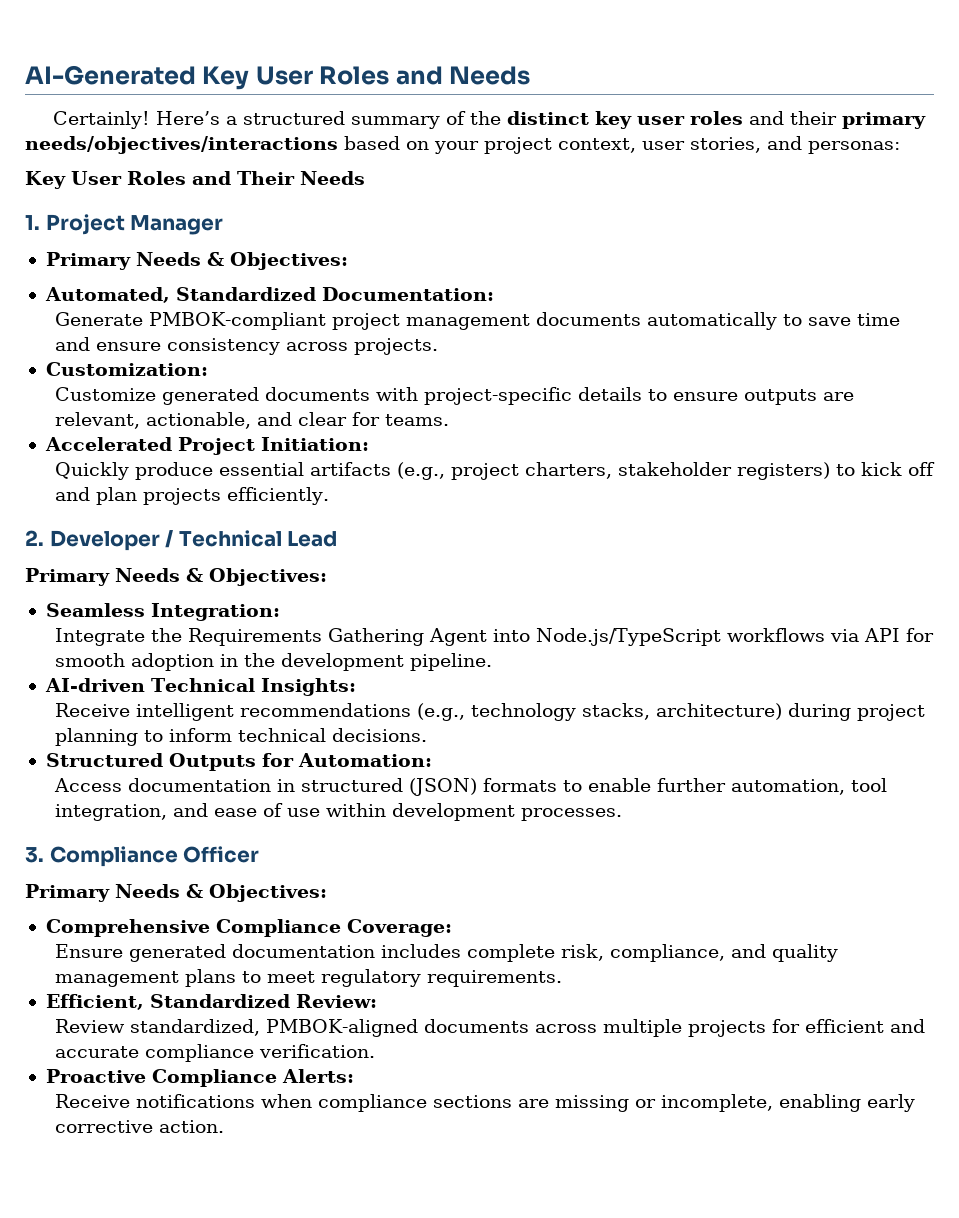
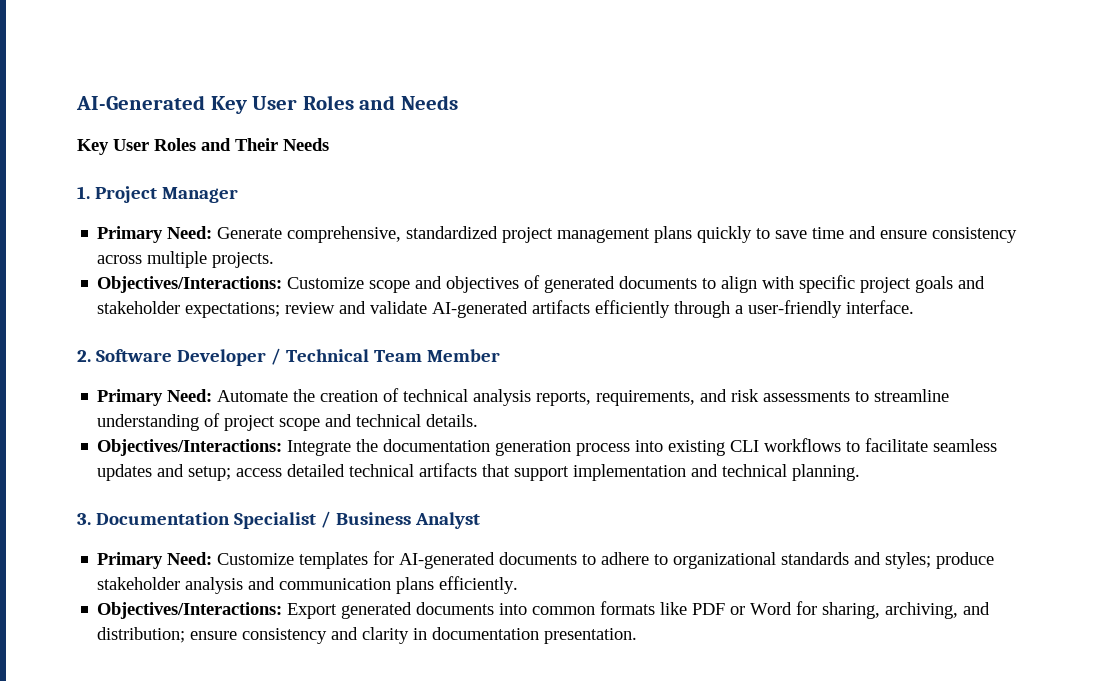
[52,111,926,129] [25,136,900,154] // Certainly! Here’s a structured summary of the distinct key user roles and their primary needs/objectives/interactions based on your project context, user stories, and personas: -> (458, 102) none
[135,252,348,270] [44,287,494,303] [54,312,777,330] Needs & Objectives: // Automated, Standardized Documentation: // Generate PMBOK-compliant project management documents automatically -> [167,226,753,243] Need: Generate comprehensive, standardized project management plans quickly
(348, 346) none -> [147,251,208,268] multiple
[45,362,208,376] [54,387,854,405] [54,412,449,429] [44,437,369,455] [54,462,935,480] [54,487,329,505] Customization: // Customize generated documents with project-specific details to ensure outputs are relevant, actionable, and clear for teams. // Accelerated Project Initiation: // Quickly produce essential artifacts (e.g., project charters, stakeholder registers) to kick off and plan projects efficiently. -> [97,275,986,293] [97,300,915,318] Objectives/Interactions: Customize scope and objectives of generated documents to align with specific project goals and stakeholder expectations; review and validate AI-generated artifacts efficiently through a user-friendly interface.
(44, 538) none -> [95,349,172,362] Software
[287,531,338,547] [25,568,327,586] [45,603,280,621] [54,628,934,646] [54,653,492,671] [44,678,356,696] [54,703,925,721] [54,728,427,746] [45,753,432,771] [53,778,887,796] [54,803,622,821] [25,846,260,867] [25,884,327,902] [45,919,452,937] [54,944,838,962] [54,969,562,987] [45,994,377,1010] [54,1019,925,1037] [54,1044,375,1062] [45,1069,354,1087] [54,1094,915,1112] [54,1120,224,1133] Lead // Primary Needs & Objectives: // Seamless Integration: // Integrate the Requirements Gathering Agent into Node.js/TypeScript workflows via API for smooth adoption in the development pipeline. // AI-driven Technical Insights: // Receive intelligent recommendations (e.g., technology stacks, architecture) during project planning to inform technical decisions. // Structured Outputs for Automation: // Access documentation in structured (JSON) formats to enable further automation, tool integration, and ease of use within development processes. // 3. Compliance Officer // Primary Needs & Objectives: // Comprehensive Compliance Coverage: // Ensure generated documentation includes complete risk, compliance, and quality management plans to meet regulatory requirements. // Efficient, Standardized Review: // Review standardized, PMBOK-aligned documents across multiple projects for efficient and accurate compliance verification. // Proactive Compliance Alerts: // Receive notifications when compliance sections are missing or incomplete, enabling early corrective action. -> [373,349,500,362] [97,388,950,406] [97,413,479,431] [97,438,998,456] [97,463,861,481] [77,511,480,529] [97,551,995,569] [97,576,519,594] [97,601,991,619] [97,627,638,644] Team Member // Primary Need: Automate the creation of technical analysis reports, requirements, and risk assessments to streamline understanding of project scope and technical details. // Objectives/Interactions: Integrate the documentation generation process into existing CLI workflows to facilitate seamless updates and setup; access detailed technical artifacts that support implementation and technical planning. // 3. Documentation Specialist / Business Analyst // Primary Need: Customize templates for AI-generated documents to adhere to organizational standards and styles; produce stakeholder analysis and communication plans efficiently. // Objectives/Interactions: Export generated documents into common formats like PDF or Word for sharing, archiving, and distribution; ensure consistency and clarity in documentation presentation.

